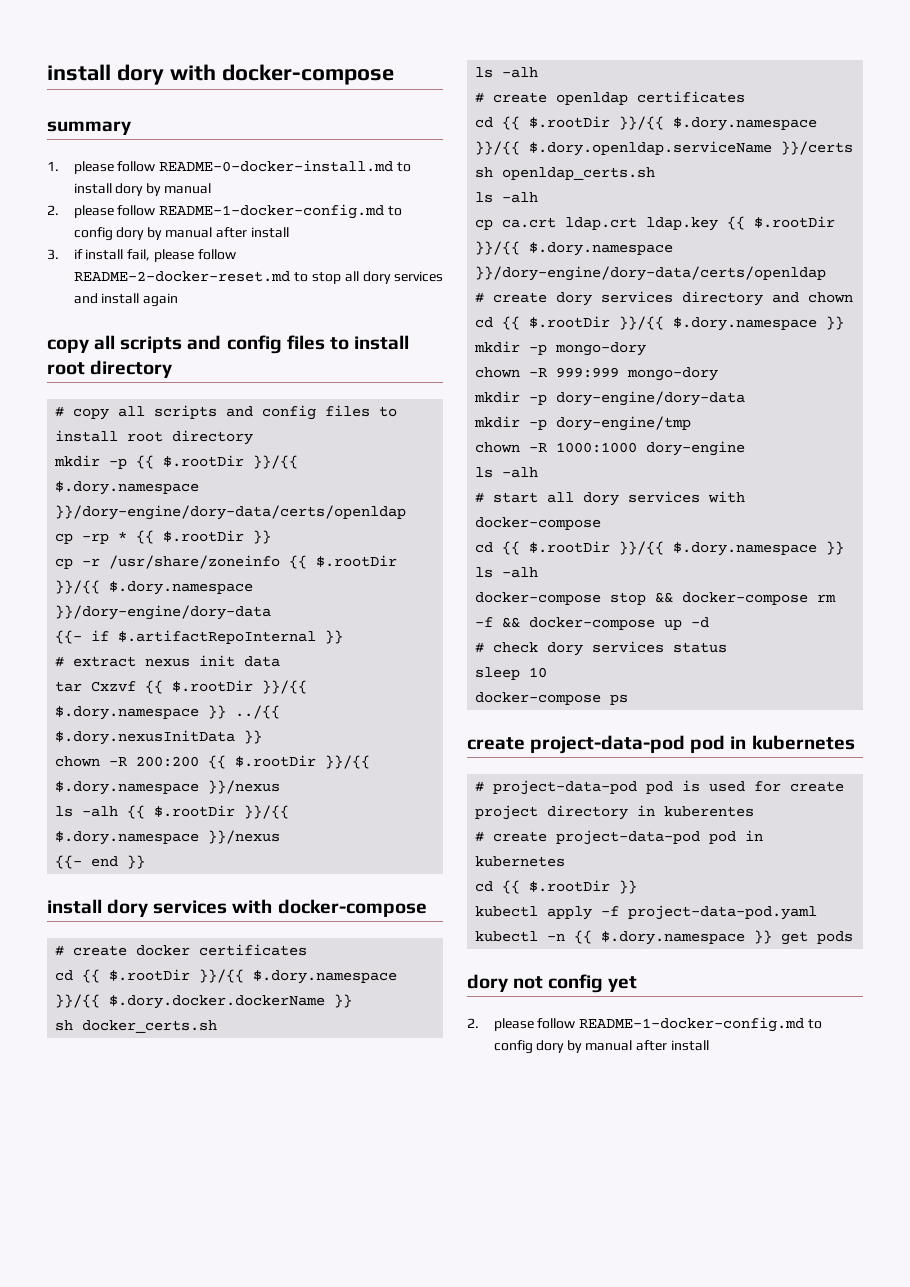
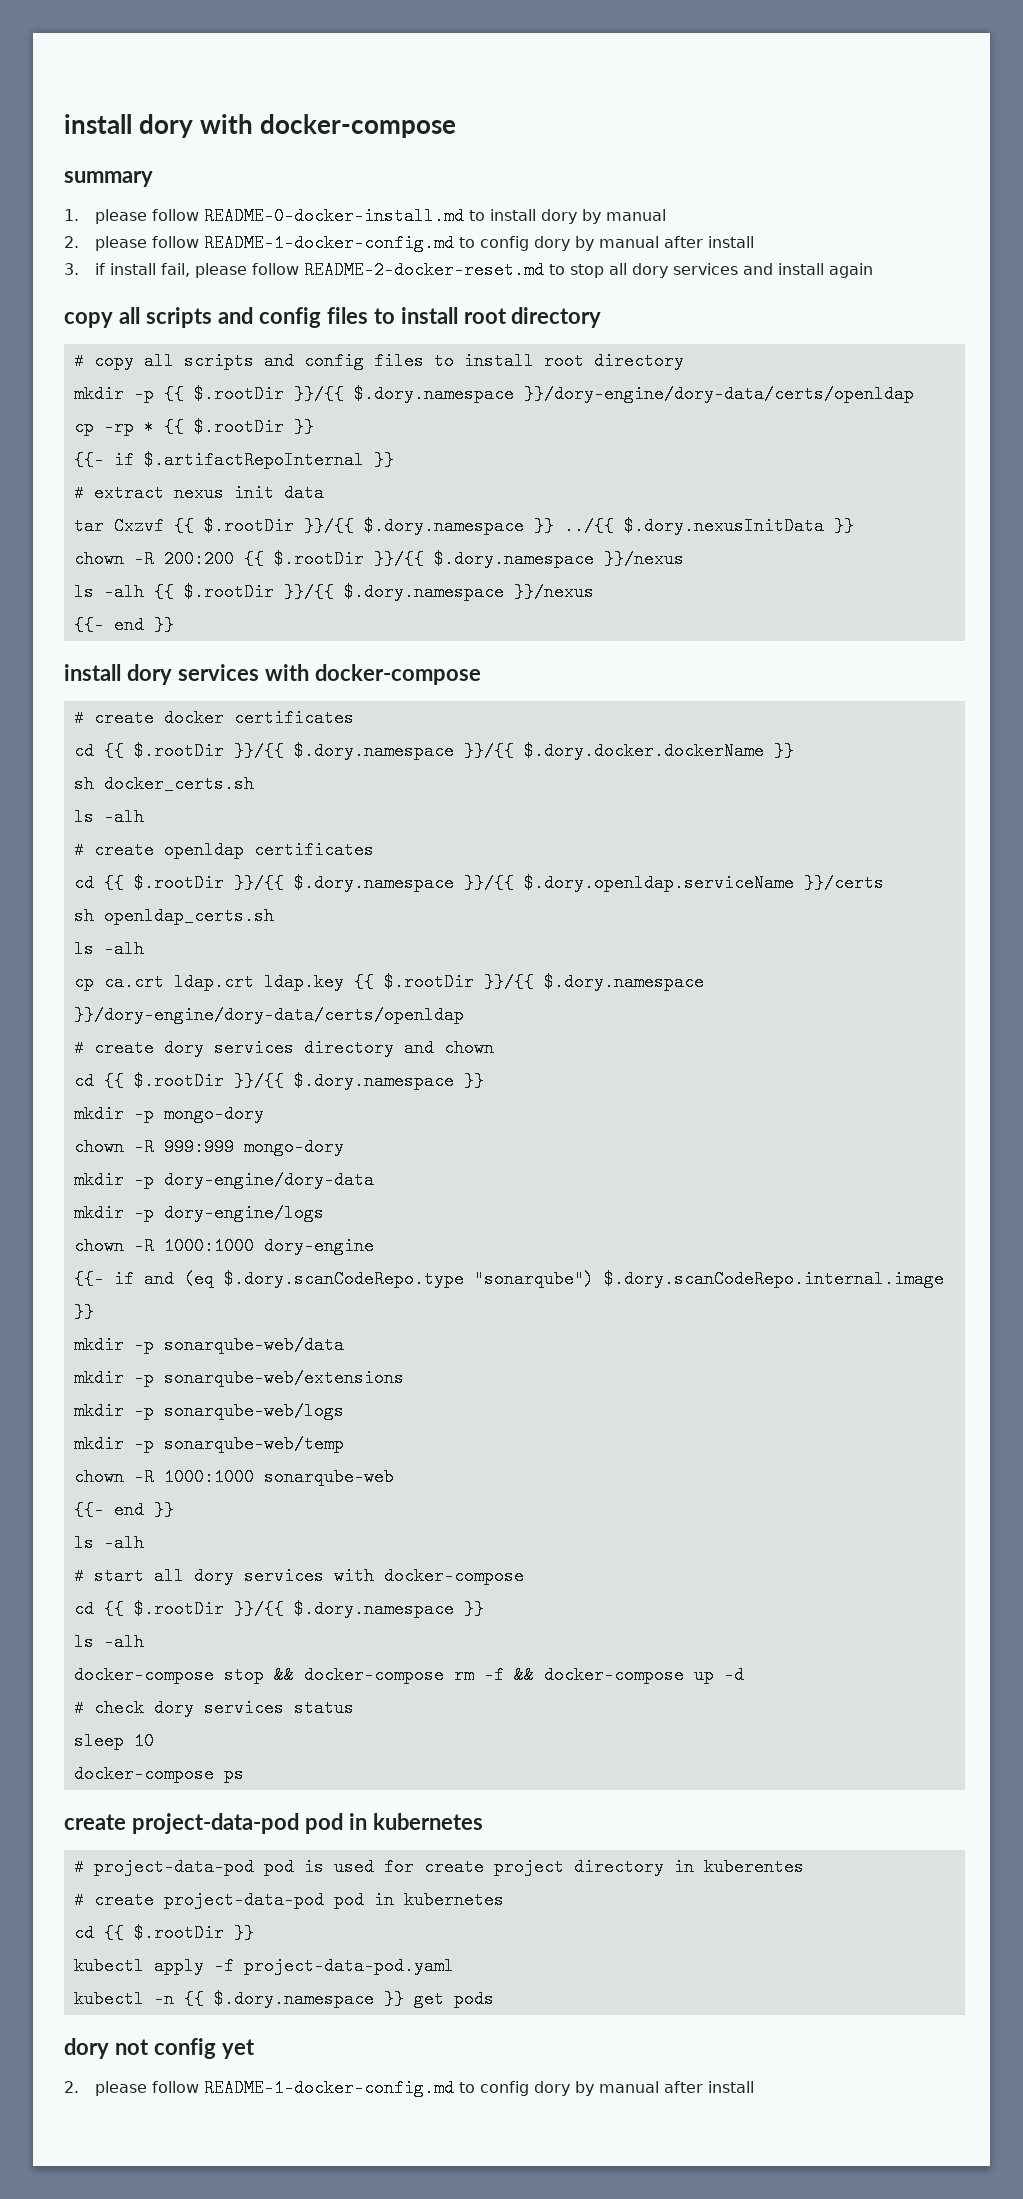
[55,555,398,569] [55,580,254,595] [55,605,272,620] // cp -r /usr/share/zoneinfo {{ $.rootDir }}/{{ $.dory.namespace }}/dory-engine/dory-data -> (314, 427) none
[556,416,692,431] dory-engine/tmp -> [163,1204,324,1222] dory-engine/logs
(746, 448) none -> [73,1270,944,1288] [73,1303,94,1321] [73,1336,344,1354] [73,1369,404,1387] [73,1402,344,1420] [73,1435,344,1453] [73,1468,394,1486] [73,1501,174,1519] // {{- if and (eq $.dory.scanCodeRepo.type "sonarqube") $.dory.scanCodeRepo.internal.image }} // mkdir -p sonarqube-web/data // mkdir -p sonarqube-web/extensions // mkdir -p sonarqube-web/logs // mkdir -p sonarqube-web/temp // chown -R 1000:1000 sonarqube-web // {{- end }}

